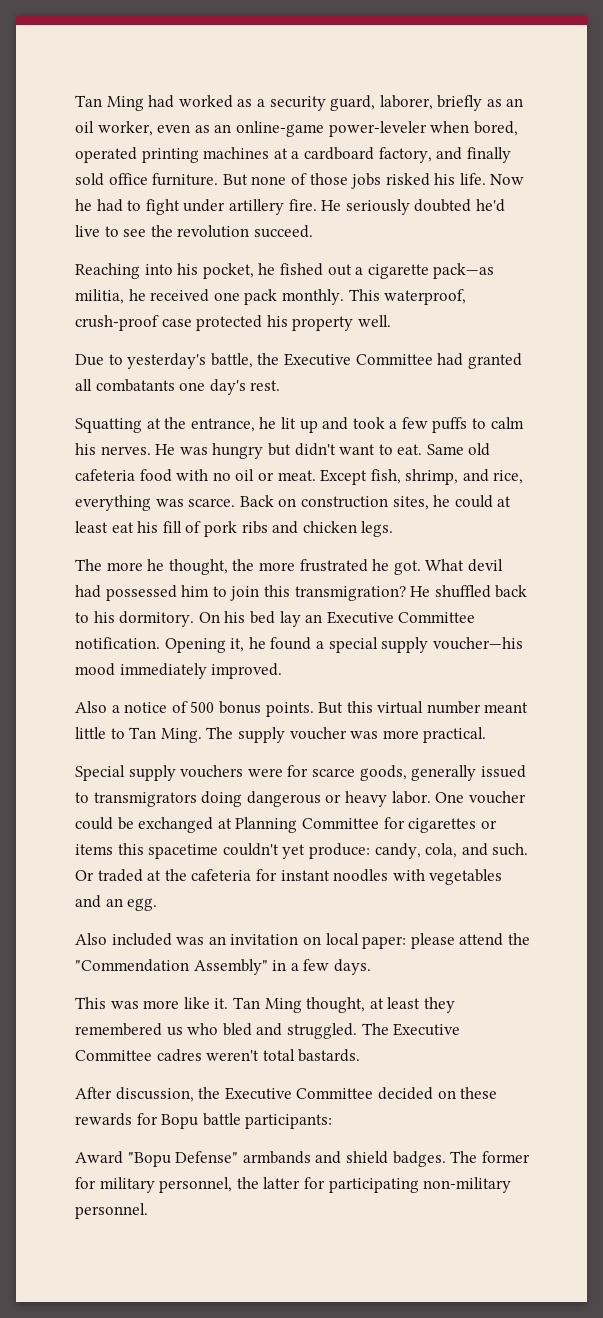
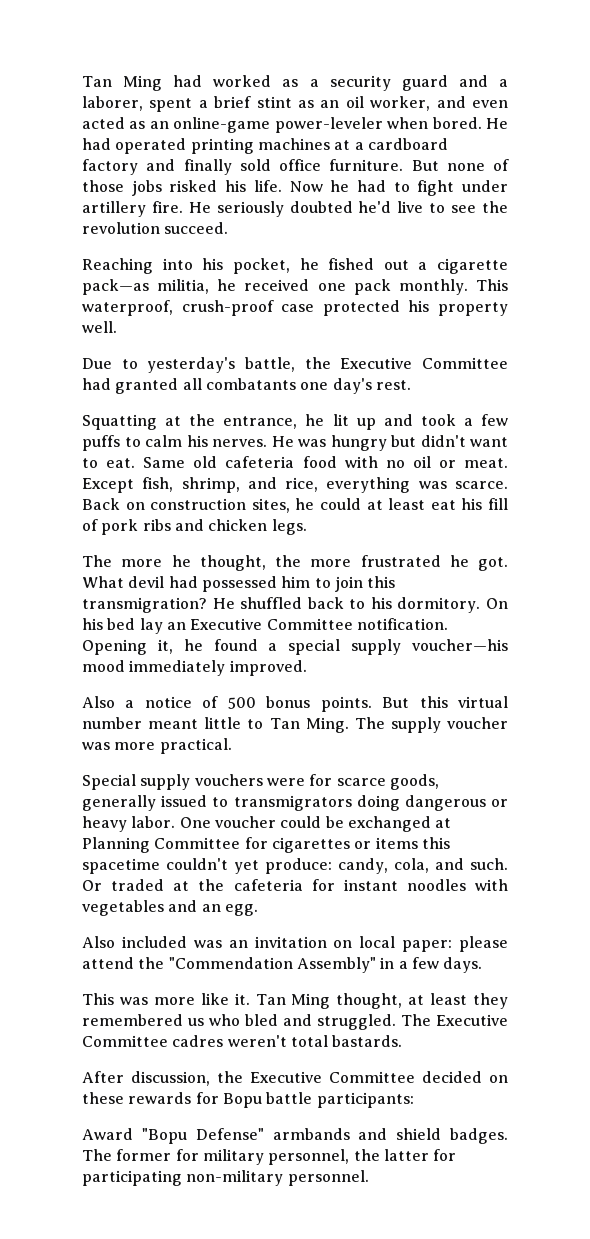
[330,95,483,111] guard, laborer, briefly -> [401,75,509,91] [82,96,292,112] guard and a laborer, spent a brief stint
[157,124,191,133] even -> [436,96,508,108] [82,117,125,129] and even acted
[473,121,518,136] bored, -> [432,117,508,129] [82,138,111,150] bored. He had
[378,147,432,163] factory, -> [82,159,138,175] factory

